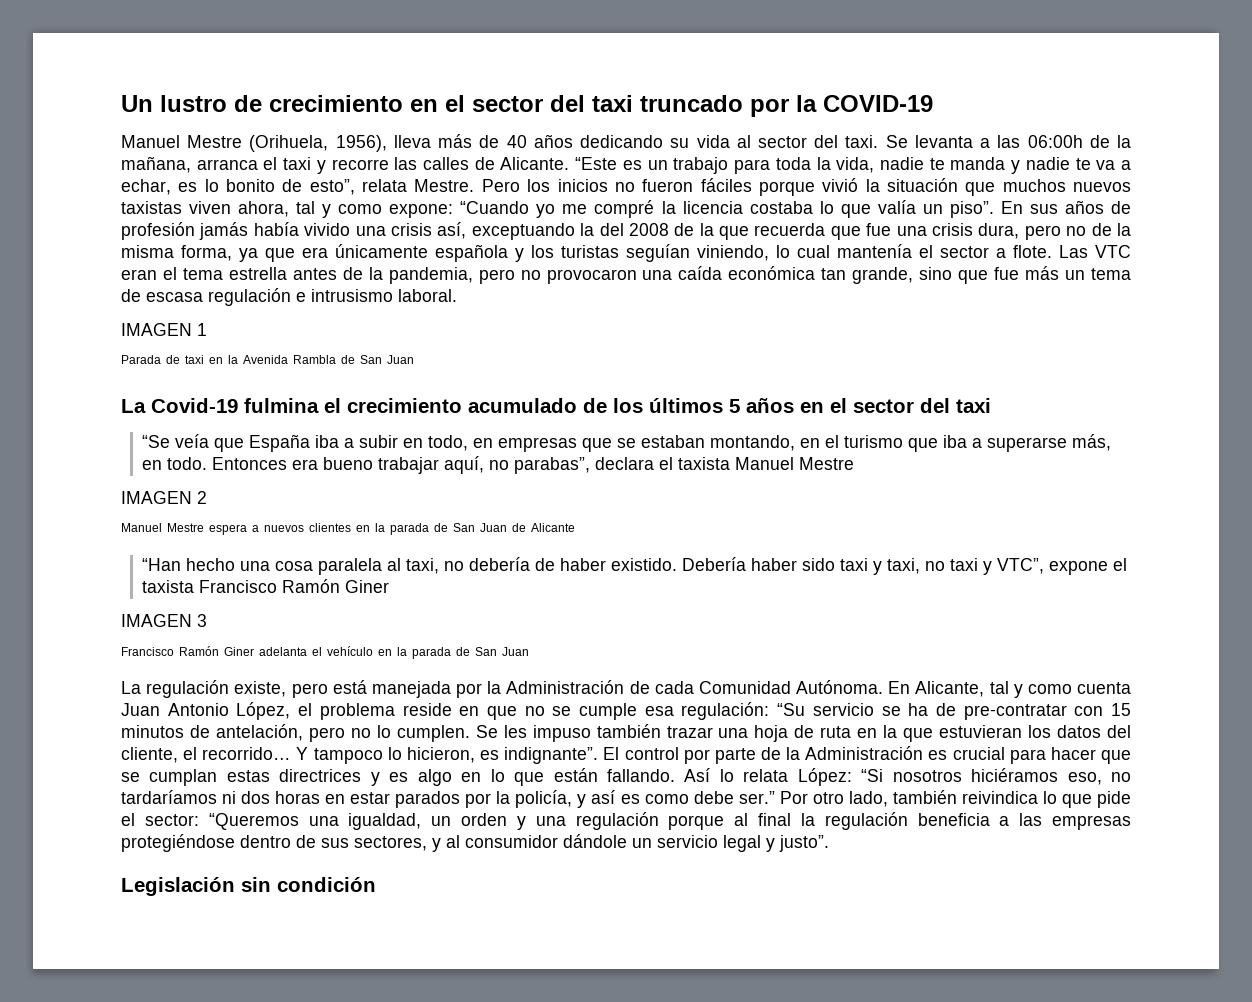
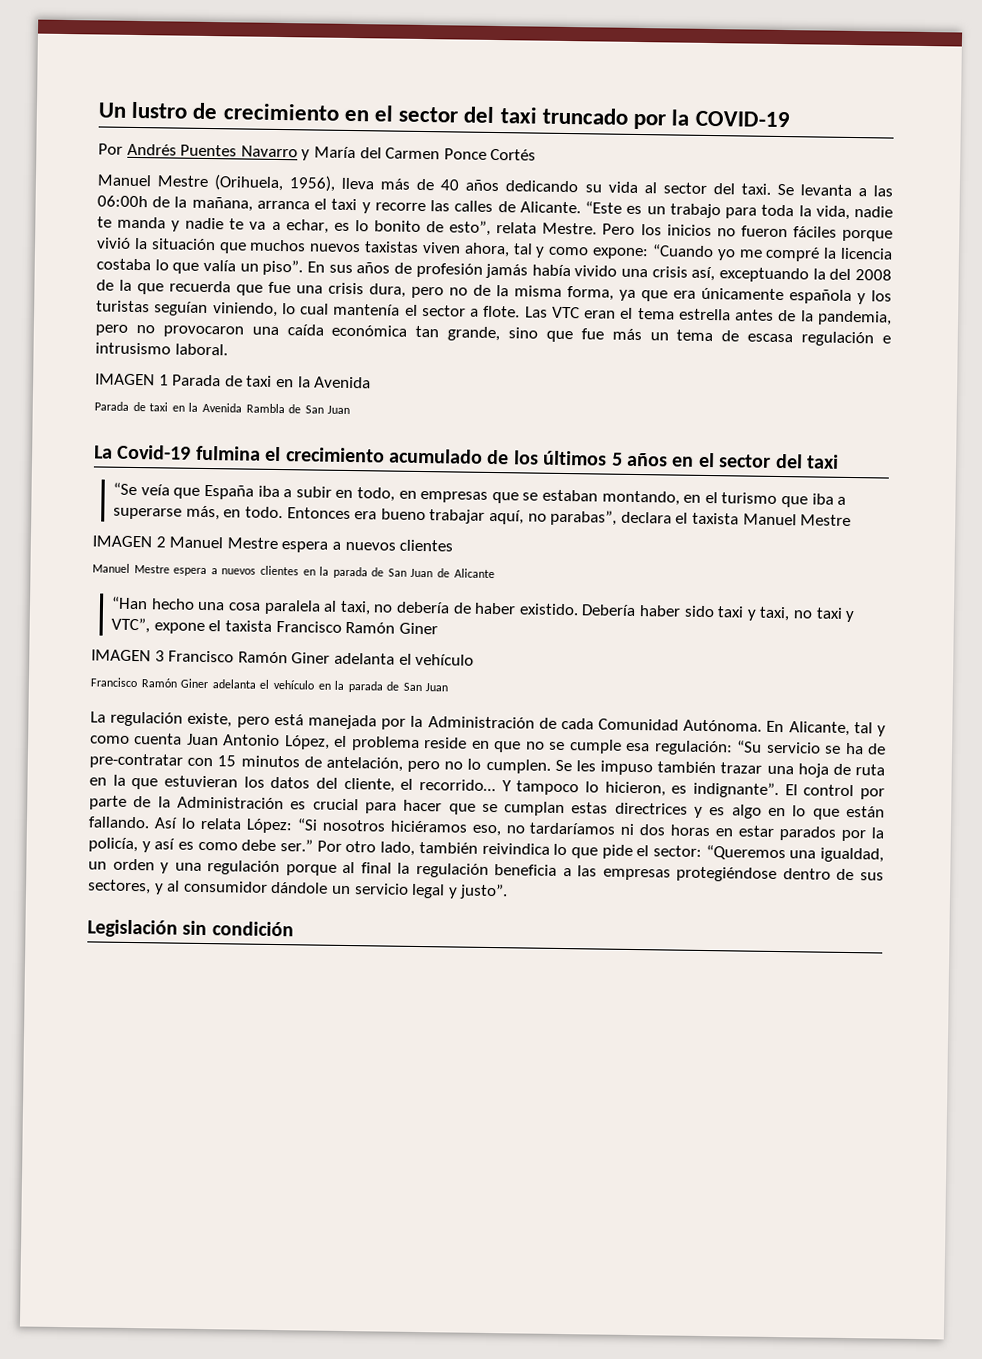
(933, 103) none -> [98,143,537,161] // Por Andrés Puentes Navarro y María del Carmen Ponce Cortés
(207, 329) none -> [172,374,372,389] Parada de taxi en la Avenida
(207, 497) none -> [169,536,454,553] Manuel Mestre espera a nuevos clientes
(207, 620) none -> [168,650,475,666] Francisco Ramón Giner adelanta el vehículo

